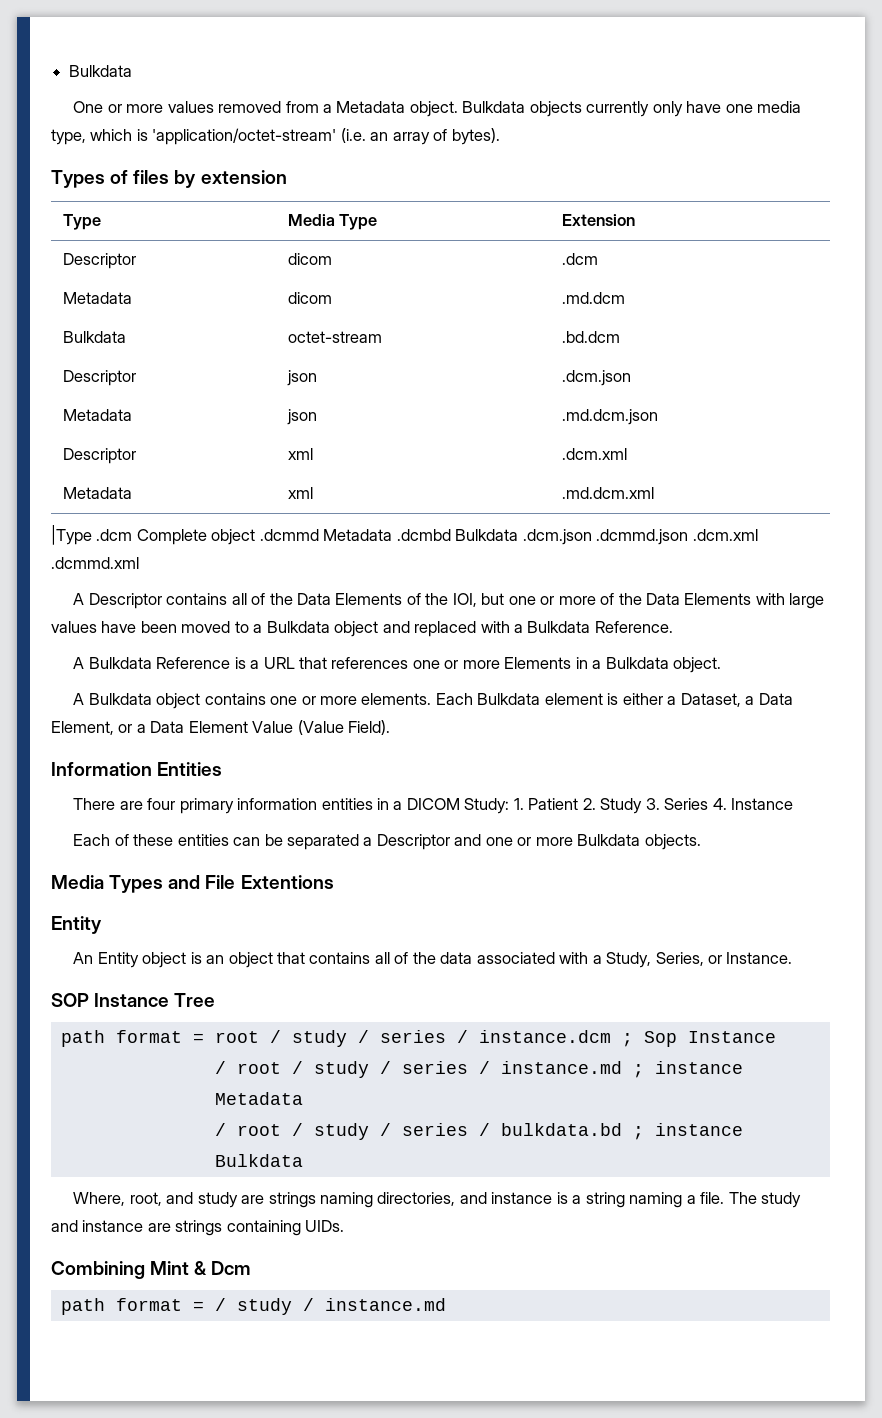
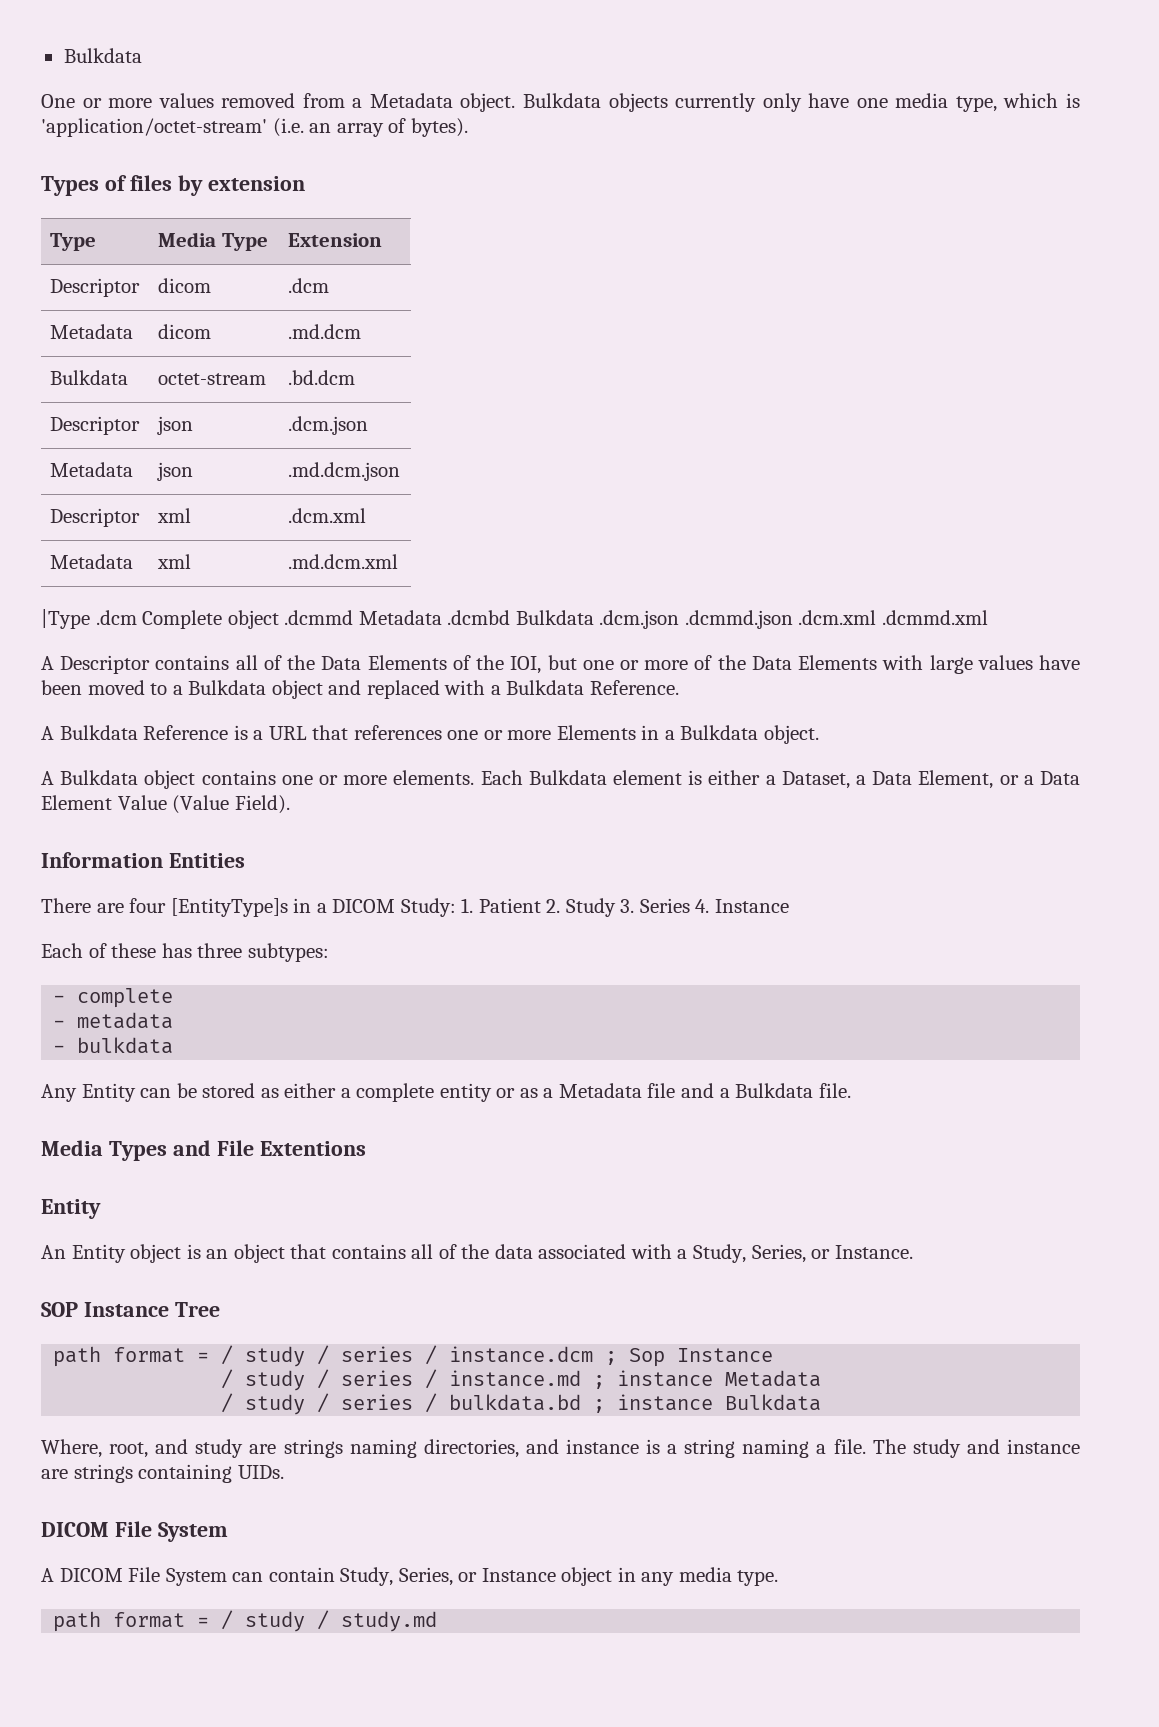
[179,798,373,814] primary information entities -> [170,898,288,917] [EntityType]s
[177,834,701,850] entities can be separated a Descriptor and one or more Bulkdata objects. -> [161,943,329,962] [53,988,174,1008] [53,1012,174,1029] [53,1037,174,1054] [41,1083,851,1102] has three subtypes: // - complete // - metadata // - bulkdata // Any Entity can be stored as either a complete entity or as a Metadata file and a Bulkdata file.
[214,1031,259,1043] root -> (210, 1357) none
[236,1061,303,1074] root / -> (234, 1379) none
[236,1123,303,1136] root / -> (234, 1403) none
[51,1261,252,1279] [60,1298,446,1315] Combining Mint & Dcm // path format = / study / instance.md -> [41,1521,228,1542] [41,1567,779,1586] [53,1610,438,1632] DICOM File System // A DICOM File System can contain Study, Series, or Instance object in any media type. // path format = / study / study.md

